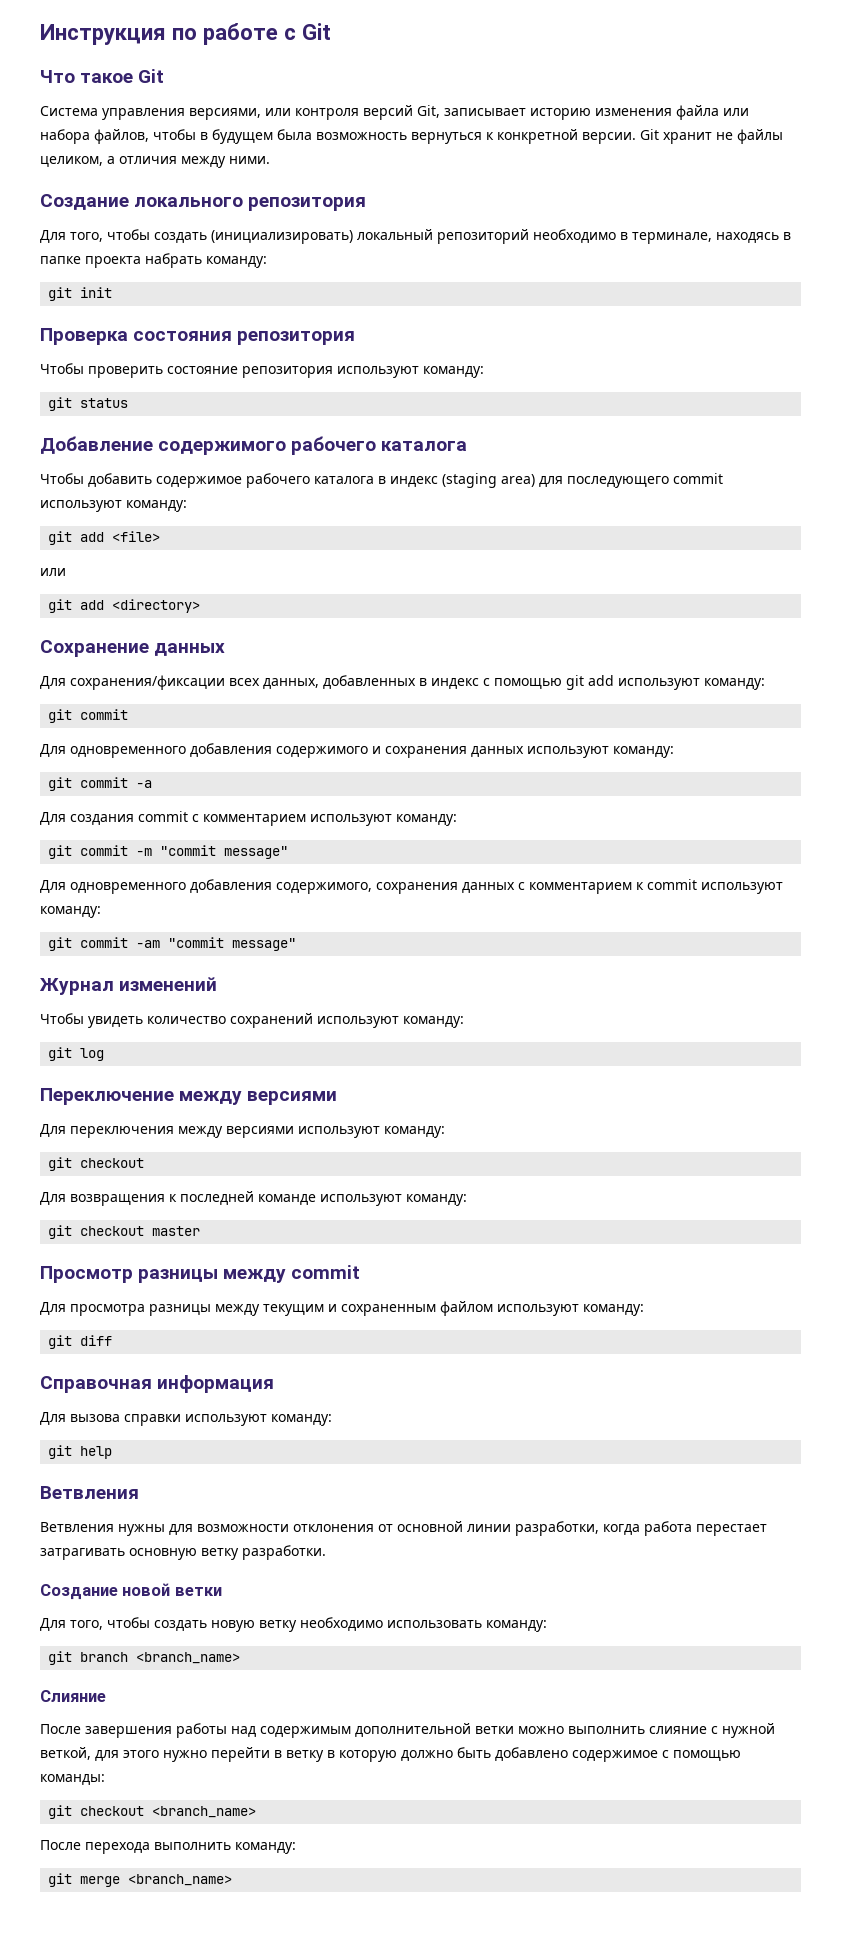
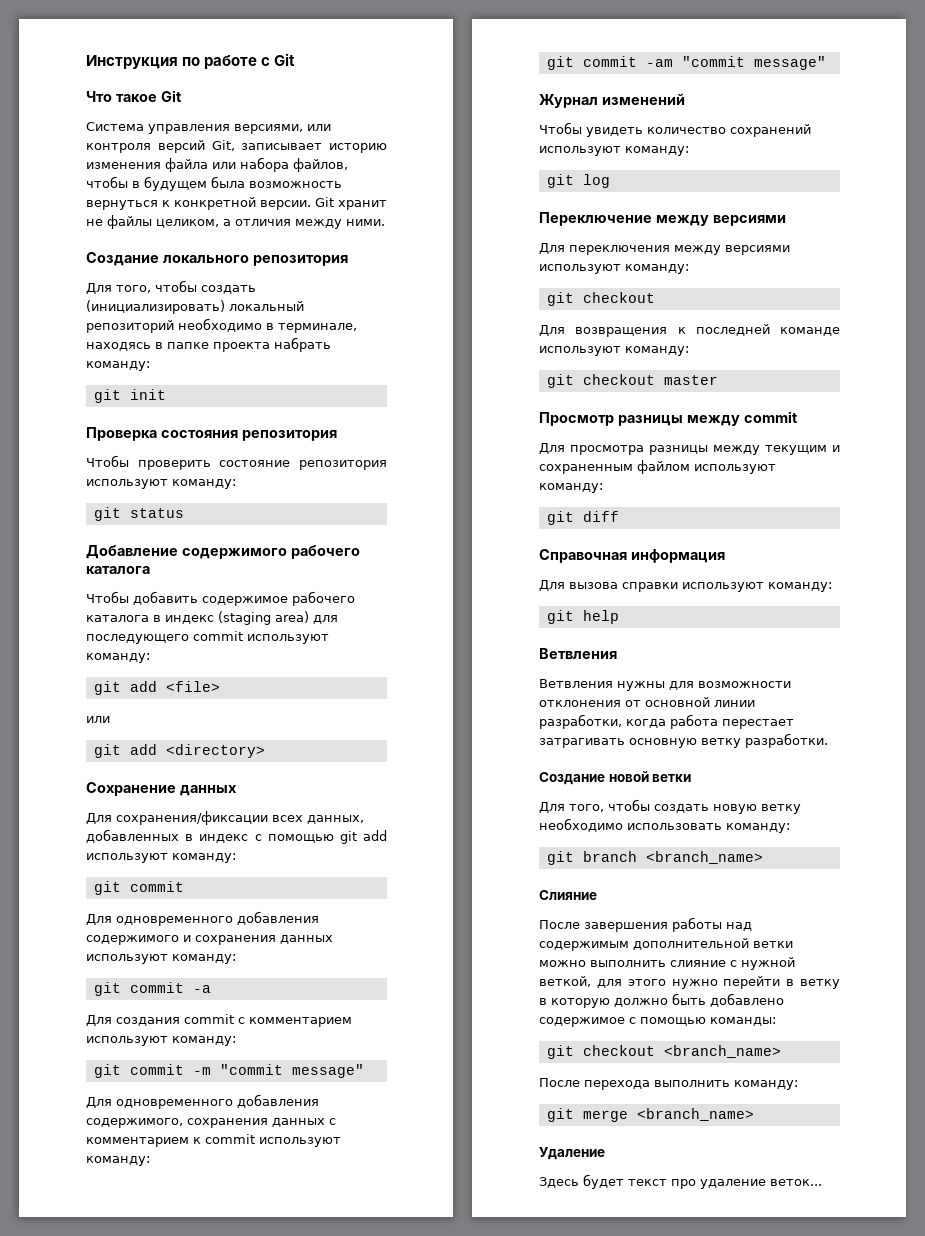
(233, 1880) none -> [539,1147,605,1160] [539,1174,822,1189] // Удаление // Здесь будет текст про удаление веток...

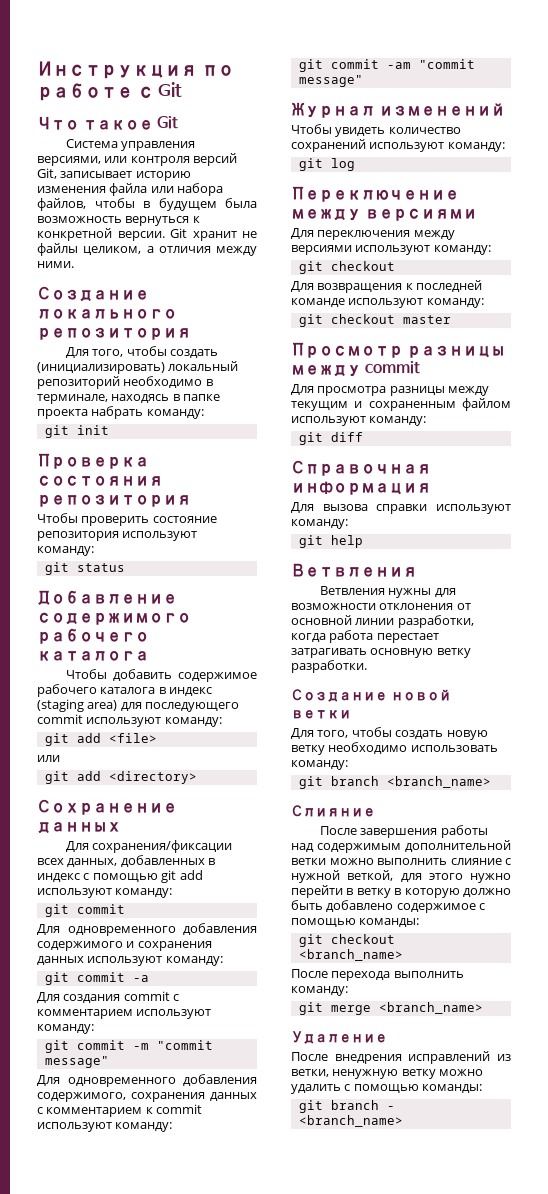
[539,1174,822,1189] Здесь будет текст про удаление веток... -> [291,1051,511,1064] [291,1069,484,1079] [291,1084,483,1094] [298,1100,395,1113] [298,1115,403,1127] После внедрения исправлений из ветки, ненужную ветку можно удалить с помощью команды: // git branch - <branch_name>

